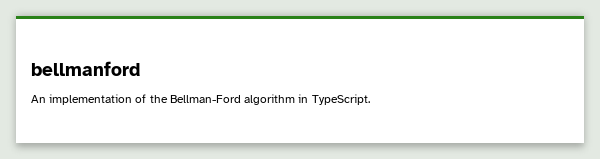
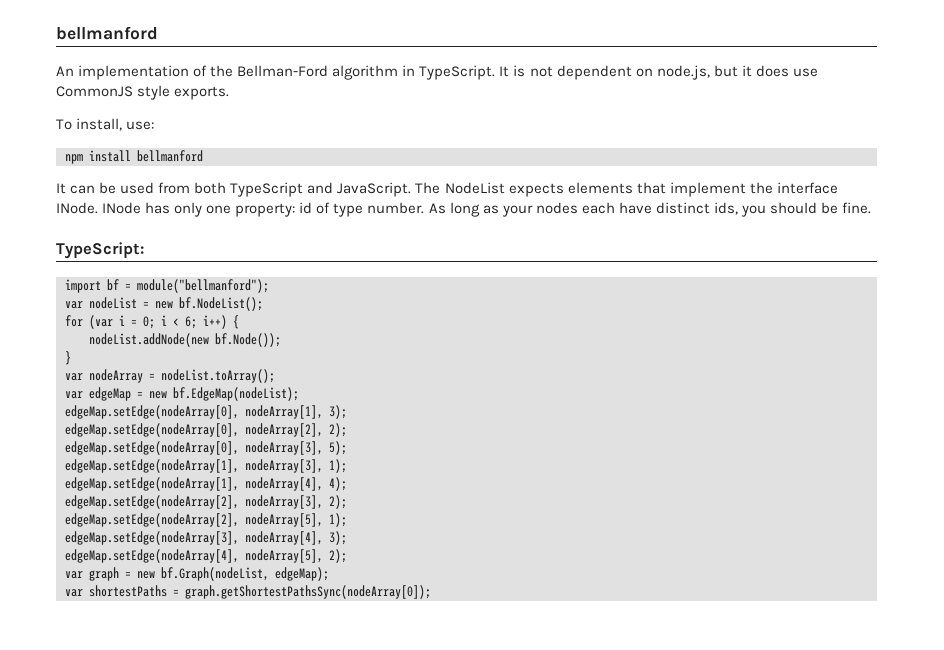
(370, 99) none -> [499,65,818,80] [56,85,230,100] [56,118,155,131] [65,150,203,164] [56,182,838,197] [56,202,872,217] [56,242,144,259] [65,279,269,293] [65,297,263,311] [65,315,239,329] [89,333,281,347] [65,351,71,365] [65,369,275,383] [65,387,299,401] [65,405,347,419] [65,423,347,437] [65,441,347,455] [65,459,347,473] [65,477,347,491] [65,495,347,509] [65,513,347,527] [65,531,347,545] [65,549,347,563] [65,567,329,581] [65,585,431,599] It is not dependent on node.js, but it does use CommonJS style exports. // To install, use: // npm install bellmanford // It can be used from both TypeScript and JavaScript. The NodeList expects elements that implement the interface INode. INode has only one property: id of type number. As long as your nodes each have distinct ids, you should be fine. // TypeScript: // import bf = module("bellmanford"); // var nodeList = new bf.NodeList(); // for (var i = 0; i < 6; i++) { // nodeList.addNode(new bf.Node()); // } // var nodeArray = nodeList.toArray(); // var edgeMap = new bf.EdgeMap(nodeList); // edgeMap.setEdge(nodeArray[0], nodeArray[1], 3); // edgeMap.setEdge(nodeArray[0], nodeArray[2], 2); // edgeMap.setEdge(nodeArray[0], nodeArray[3], 5); // edgeMap.setEdge(nodeArray[1], nodeArray[3], 1); // edgeMap.setEdge(nodeArray[1], nodeArray[4], 4); // edgeMap.setEdge(nodeArray[2], nodeArray[3], 2); // edgeMap.setEdge(nodeArray[2], nodeArray[5], 1); // edgeMap.setEdge(nodeArray[3], nodeArray[4], 3); // edgeMap.setEdge(nodeArray[4], nodeArray[5], 2); // var graph = new bf.Graph(nodeList, edgeMap); // var shortestPaths = graph.getShortestPathsSync(nodeArray[0]);

